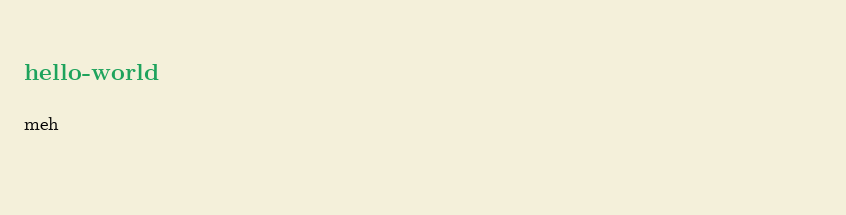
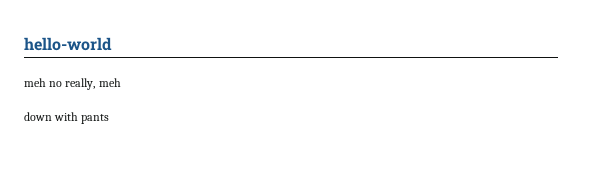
(59, 123) none -> [49,78,121,90] [24,112,110,124] no really, meh // down with pants

